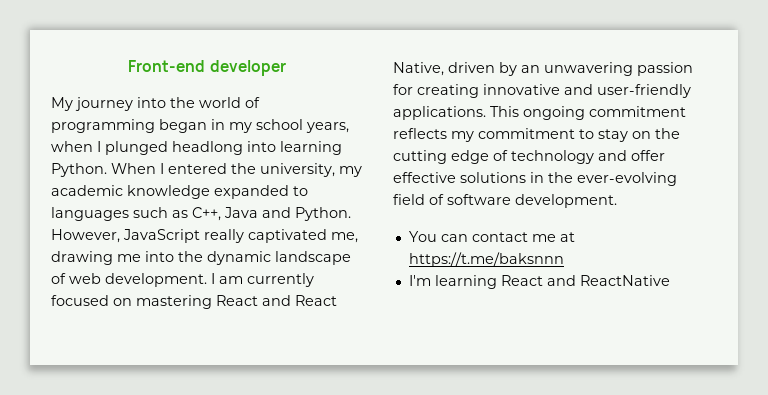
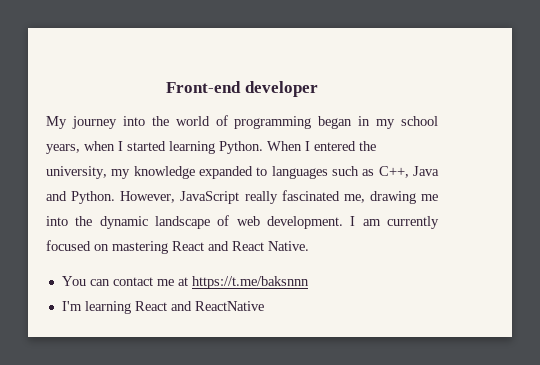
[105,141,276,155] plunged headlong into -> [127,141,166,151] started
[51,185,123,196] academic -> (131, 174) none
[248,229,327,243] captivated -> [281,190,340,201] fascinated
[393,62,693,76] [393,84,691,98] [393,106,686,120] [393,128,680,142] [393,150,665,164] [393,172,677,186] [393,194,617,208] Native, driven by an unwavering passion for creating innovative and user-friendly applications. This ongoing commitment reflects my commitment to stay on the cutting edge of technology and offer effective solutions in the ever-evolving field of software development. -> [268,241,309,251] Native.

